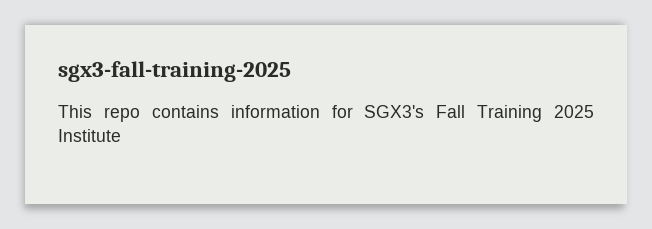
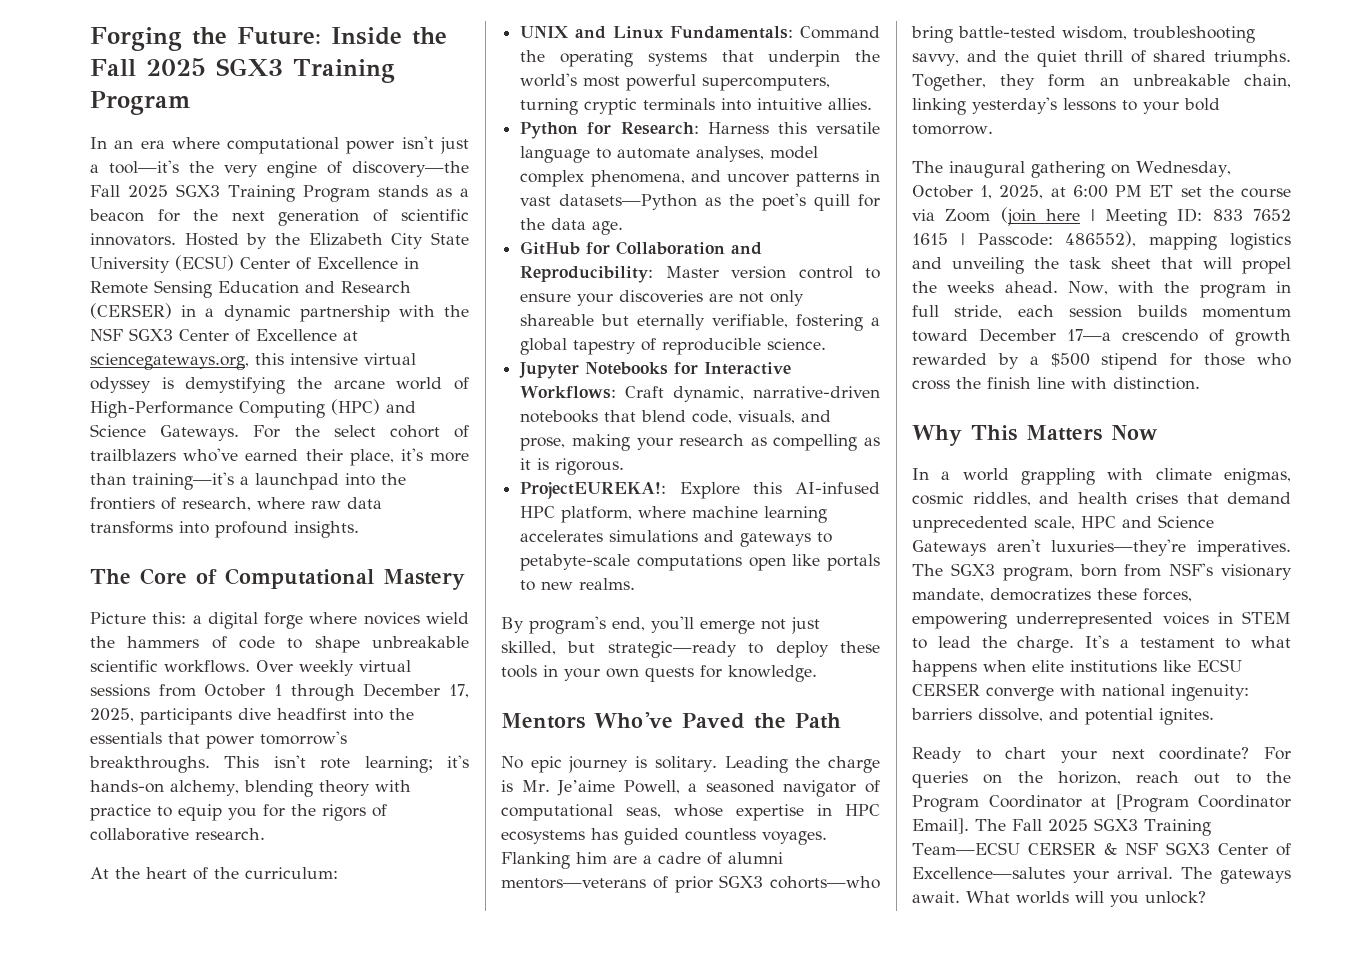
[58,61,291,82] [58,105,594,122] [58,129,121,142] sgx3-fall-training-2025 // This repo contains information for SGX3's Fall Training 2025 Institute -> [90,27,447,51] [90,58,395,83] [90,91,190,115] [90,136,469,154] [90,160,469,178] [90,184,470,202] [89,209,469,226] [90,232,469,249] [90,255,419,273] [90,280,411,298] [90,303,469,322] [90,328,358,342] [90,353,416,370] [90,377,469,394] [90,399,416,418] [90,424,469,441] [90,448,470,466] [90,472,406,490] [90,497,382,511] [90,521,359,538] [90,568,465,590] [90,612,469,629] [90,636,469,653] [90,660,411,676] [90,683,469,701] [90,708,414,725] [90,731,347,749] [89,755,469,773] [90,780,411,797] [90,804,387,821] [90,828,265,841] [90,867,338,880] [520,26,880,39] [520,50,880,67] [520,73,831,91] [520,98,873,115] [520,122,880,139] [520,146,819,163] [520,170,880,187] [520,193,880,211] [520,218,624,235] [520,241,763,255] [520,266,880,283] [520,290,805,306] [520,314,880,331] [520,338,827,355] [519,362,792,379] [520,386,880,402] [520,410,832,424] [520,434,880,451] [520,458,625,475] [520,482,880,499] [520,506,828,523] [520,530,833,547] [520,554,880,571] [520,578,636,591] [501,616,820,634] [501,641,880,658] [501,665,817,682] [501,712,841,729] [501,756,880,773] [501,780,880,797] [501,804,880,821] [501,828,827,845] [501,852,783,869] [501,875,880,893] [911,26,1255,43] [912,50,1291,67] [912,74,1291,91] [912,97,1220,115] [912,124,993,135] [912,161,1231,178] [912,185,1291,199] [912,207,1291,226] [912,231,1291,250] [912,257,1291,274] [912,281,1291,298] [912,305,1291,319] [912,328,1291,346] [912,353,1291,370] [912,377,1200,390] [912,425,1158,446] [912,468,1291,485] [912,492,1291,506] [912,515,1214,533] [912,539,1291,557] [912,563,1292,581] [912,588,1192,602] [912,611,1291,629] [912,635,1291,653] [912,659,1242,677] [912,683,1249,701] [911,708,1214,725] [912,747,1291,763] [912,771,1291,788] [912,794,1291,812] [912,818,1211,836] [912,842,1291,856] [912,867,1291,884] [912,891,1206,907] Forging the Future: Inside the Fall 2025 SGX3 Training Program // In an era where computational power isn't just a tool—it's the very engine of discovery—the Fall 2025 SGX3 Training Program stands as a beacon for the next generation of scientific innovators. Hosted by the Elizabeth City State University (ECSU) Center of Excellence in Remote Sensing Education and Research (CERSER) in a dynamic partnership with the NSF SGX3 Center of Excellence at sciencegateways.org, this intensive virtual odyssey is demystifying the arcane world of High-Performance Computing (HPC) and Science Gateways. For the select cohort of trailblazers who've earned their place, it's more than training—it's a launchpad into the frontiers of research, where raw data transforms into profound insights. // The Core of Computational Mastery // Picture this: a digital forge where novices wield the hammers of code to shape unbreakable scientific workflows. Over weekly virtual sessions from October 1 through December 17, 2025, participants dive headfirst into the essentials that power tomorrow's breakthroughs. This isn't rote learning; it's hands-on alchemy, blending theory with practice to equip you for the rigors of collaborative research. // At the heart of the curriculum: // UNIX and Linux Fundamentals: Command the operating systems that underpin the world's most powerful supercomputers, turning cryptic terminals into intuitive allies. // Python for Research: Harness this versatile language to automate analyses, model complex phenomena, and uncover patterns in vast datasets—Python as the poet's quill for the data age. // GitHub for Collaboration and Reproducibility: Master version control to ensure your discoveries are not only shareable but eternally verifiable, fostering a global tapestry of reproducible science. // Jupyter Notebooks for Interactive Workflows: Craft dynamic, narrative-driven notebooks that blend code, visuals, and prose, making your research as compelling as it is rigorous. // ProjectEUREKA!: Explore this AI-infused HPC platform, where machine learning accelerates simulations and gateways to petabyte-scale computations open like portals to new realms. // By program's end, you'll emerge not just skilled, but strategic—ready to deploy these tools in your own quests for knowledge. // Mentors Who've Paved the Path // No epic journey is solitary. Leading the charge is Mr. Je’aime Powell, a seasoned navigator of computational seas, whose expertise in HPC ecosystems has guided countless voyages. Flanking him are a cadre of alumni mentors—veterans of prior SGX3 cohorts—who bring battle-tested wisdom, troubleshooting savvy, and the quiet thrill of shared triumphs. Together, they form an unbreakable chain, linking yesterday's lessons to your bold tomorrow. // The inaugural gathering on Wednesday, October 1, 2025, at 6:00 PM ET set the course via Zoom (join here | Meeting ID: 833 7652 1615 | Passcode: 486552), mapping logistics and unveiling the task sheet that will propel the weeks ahead. Now, with the program in full stride, each session builds momentum toward December 17—a crescendo of growth rewarded by a $500 stipend for those who cross the finish line with distinction. // Why This Matters Now // In a world grappling with climate enigmas, cosmic riddles, and health crises that demand unprecedented scale, HPC and Science Gateways aren't luxuries—they're imperatives. The SGX3 program, born from NSF's visionary mandate, democratizes these forces, empowering underrepresented voices in STEM to lead the charge. It's a testament to what happens when elite institutions like ECSU CERSER converge with national ingenuity: barriers dissolve, and potential ignites. // Ready to chart your next coordinate? For queries on the horizon, reach out to the Program Coordinator at [Program Coordinator Email]. The Fall 2025 SGX3 Training Team—ECSU CERSER & NSF SGX3 Center of Excellence—salutes your arrival. The gateways await. What worlds will you unlock?

